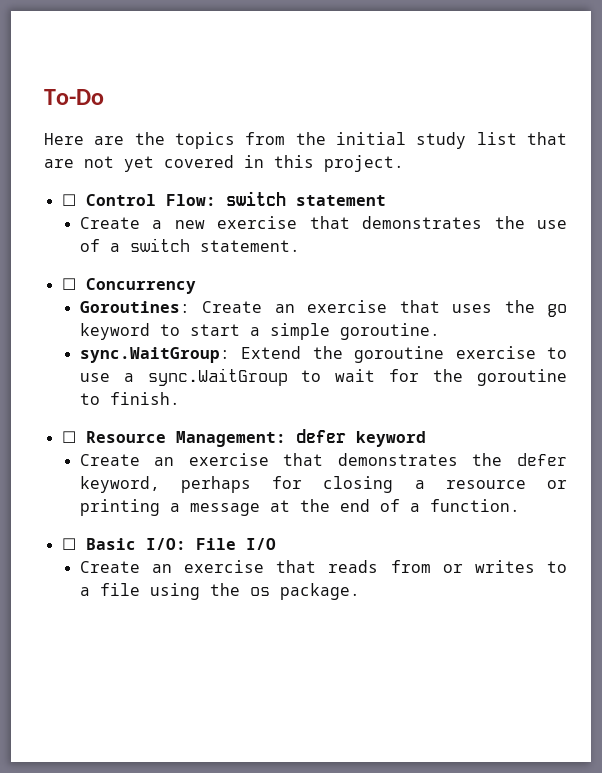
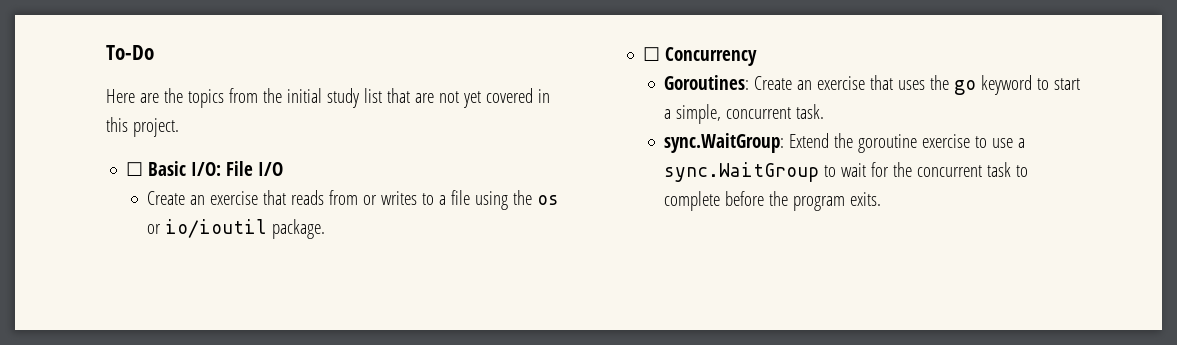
[61,191,386,206] [79,216,567,229] [79,238,300,252] [61,278,196,294] [79,300,568,317] [79,323,440,340] [79,346,567,363] [79,368,567,386] [79,392,180,405] [61,429,426,447] [79,453,567,466] [79,476,567,493] [79,499,520,516] // ☐ Control Flow: switch statement // Create a new exercise that demonstrates the use of a switch statement. // ☐ Concurrency // Goroutines: Create an exercise that uses the go keyword to start a simple goroutine. // sync.WaitGroup: Extend the goroutine exercise to use a sync.WaitGroup to wait for the goroutine to finish. // ☐ Resource Management: defer keyword // Create an exercise that demonstrates the defer keyword, perhaps for closing a resource or printing a message at the end of a function. -> (179, 127) none
(270, 591) none -> [147,219,268,238] or io/ioutil
(360, 591) none -> [643,47,758,66] [664,75,1081,95] [664,104,825,124] [664,133,1026,153] [664,162,1029,182] [664,191,882,211] // ☐ Concurrency // Goroutines: Create an exercise that uses the go keyword to start a simple, concurrent task. // sync.WaitGroup: Extend the goroutine exercise to use a sync.WaitGroup to wait for the concurrent task to complete before the program exits.

